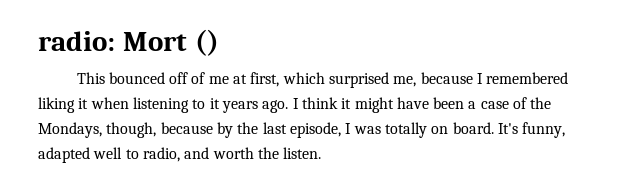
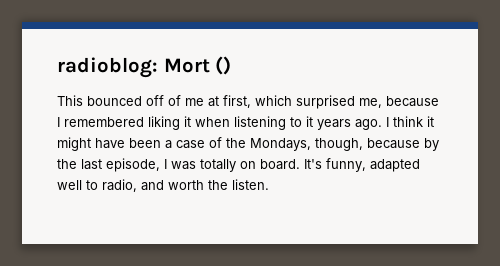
[38,31,115,51] radio: -> [57,57,158,78] radioblog:

